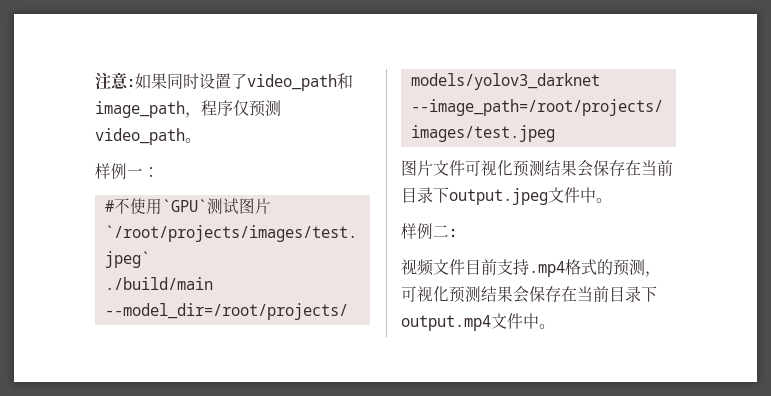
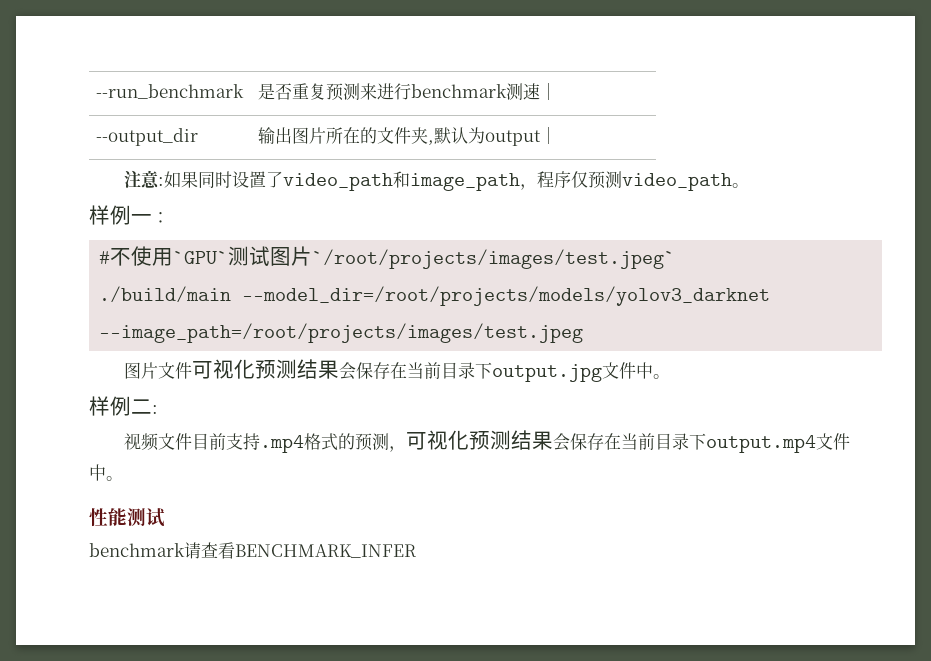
(95, 81) none -> [96,84,245,99] [258,83,558,101] [96,128,199,146] [258,127,558,146] --run_benchmark | 是否重复预测来进行benchmark测速｜ // --output_dir | 输出图片所在的文件夹,默认为output｜ //
[449,188,548,205] output.jpeg -> [491,364,602,382] output.jpg
(555, 326) none -> [89,508,165,527] [89,542,416,559] // 性能测试 // benchmark请查看BENCHMARK_INFER

